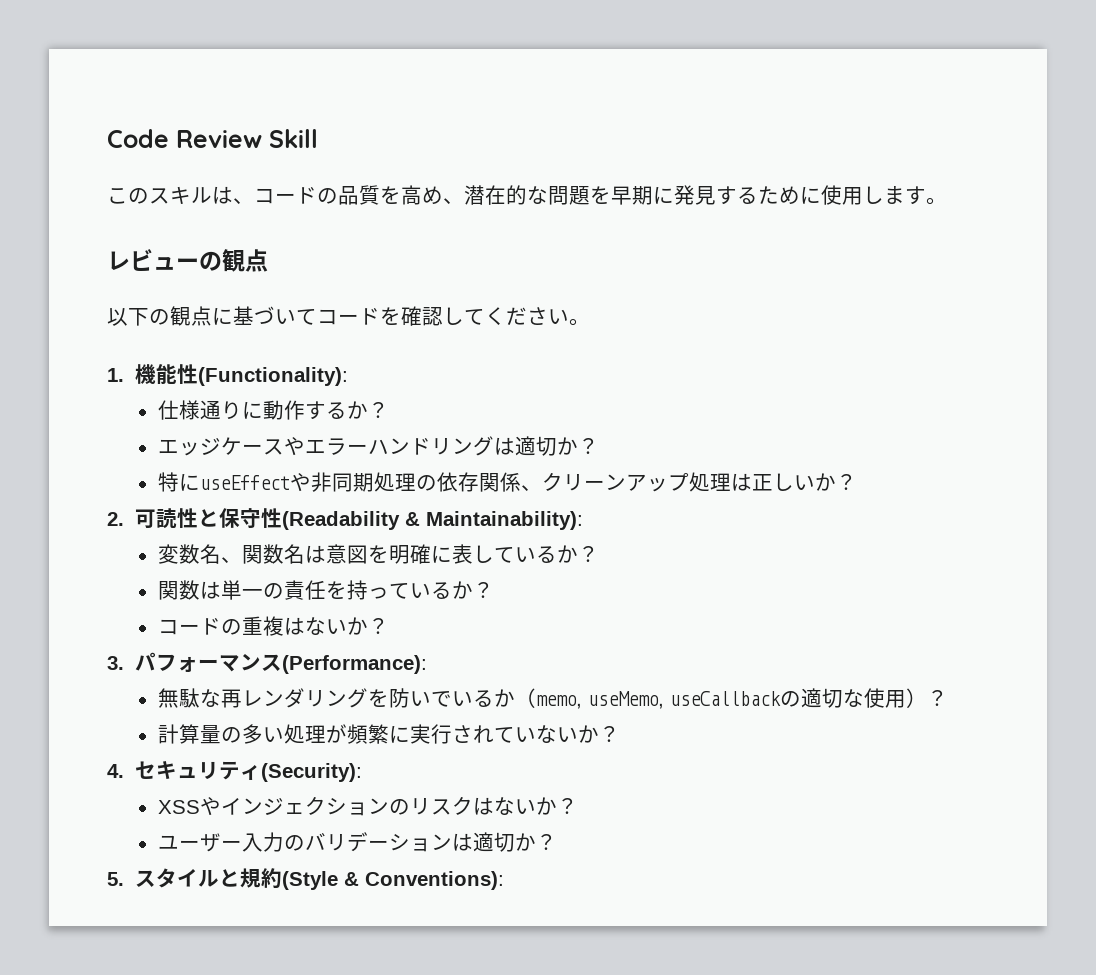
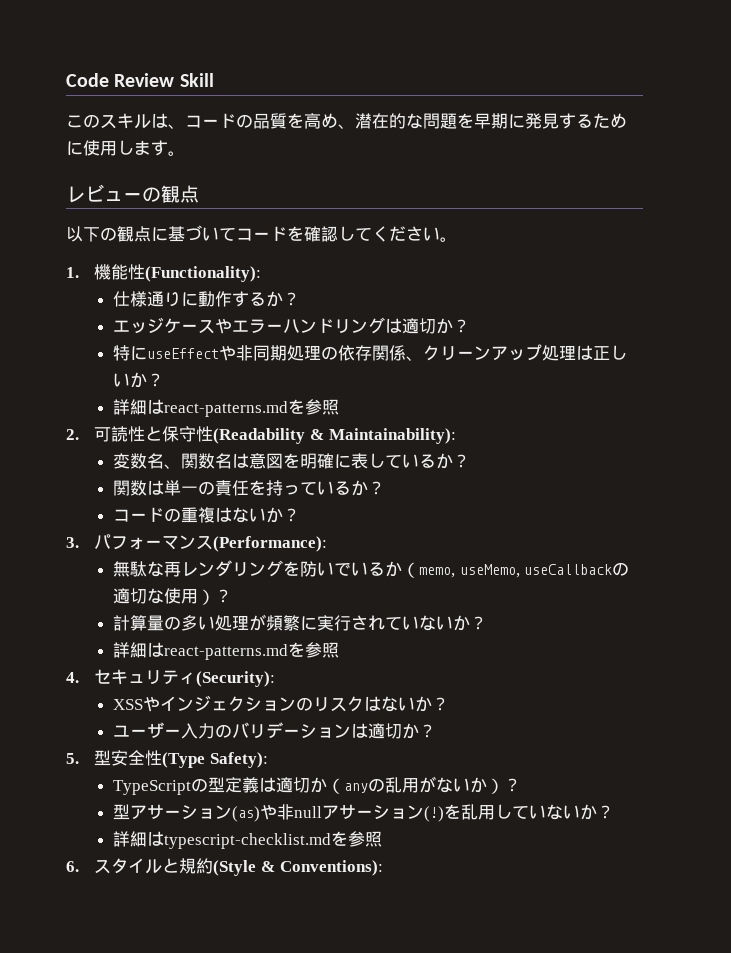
(857, 482) none -> [113,399,340,417] // 詳細はreact-patterns.mdを参照
(620, 734) none -> [113,642,340,660] // 詳細はreact-patterns.mdを参照
(124, 879) none -> [94,750,268,768] [113,776,522,795] [113,804,615,822] [113,831,383,849] [66,861,79,872] 型安全性(Type Safety): // TypeScriptの型定義は適切か（anyの乱用がないか）？ // 型アサーション(as)や非nullアサーション(!)を乱用していないか？ // 詳細はtypescript-checklist.mdを参照 // 6.

